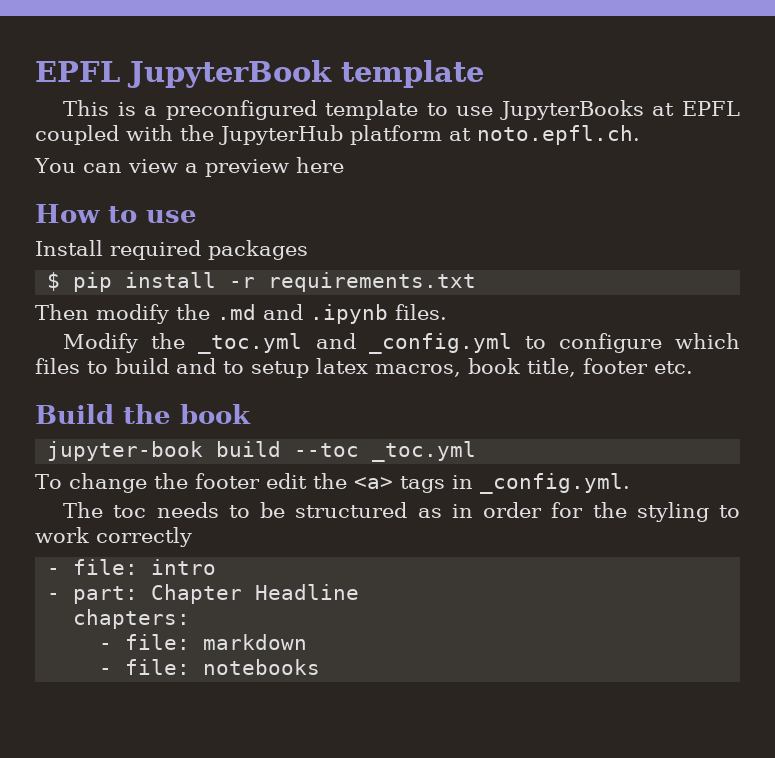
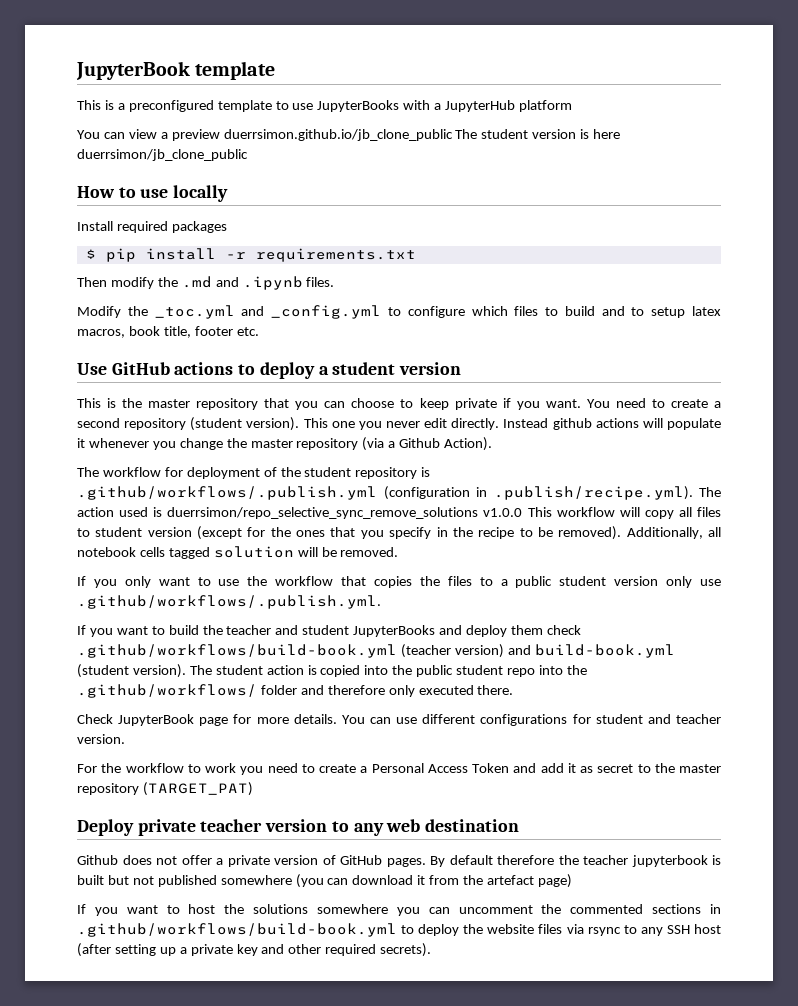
[35,61,120,82] EPFL -> (76, 70) none
[652,101,740,116] [35,125,214,145] at EPFL coupled with the -> [403,100,442,110] with a
[449,125,640,145] at noto.epfl.ch. -> (573, 106) none
(289, 168) none -> [223,129,590,141] duerrsimon.github.io/jb_clone_public The student version is
(344, 165) none -> [77,149,248,161] duerrsimon/jb_clone_public
(197, 216) none -> [173,185,229,202] locally
[35,404,251,424] [47,441,477,462] [35,473,630,494] [63,502,740,522] [35,527,192,547] [47,559,217,575] [47,584,360,604] [73,609,191,629] [99,634,308,650] [99,659,321,675] Build the book // jupyter-book build --toc _toc.yml // To change the footer edit the <a> tags in _config.yml. // The toc needs to be structured as in order for the styling to work correctly // - file: intro // - part: Chapter Headline // chapters: // - file: markdown // - file: notebooks -> [77,362,462,379] [77,398,721,410] [77,417,721,431] [77,437,493,451] [77,467,431,479] [77,486,721,500] [77,507,722,519] [77,526,722,540] [77,546,399,559] [77,576,722,588] [77,595,381,609] [77,625,581,637] [77,644,675,658] [77,664,587,678] [77,684,514,698] [77,714,721,726] [77,734,125,744] [77,763,721,775] [77,782,253,796] [77,819,520,836] [77,855,721,867] [77,874,572,888] [77,904,721,916] [77,923,722,937] [77,943,432,957] Use GitHub actions to deploy a student version // This is the master repository that you can choose to keep private if you want. You need to create a second repository (student version). This one you never edit directly. Instead github actions will populate it whenever you change the master repository (via a Github Action). // The workflow for deployment of the student repository is .github/workflows/.publish.yml (configuration in .publish/recipe.yml). The action used is duerrsimon/repo_selective_sync_remove_solutions v1.0.0 This workflow will copy all files to student version (except for the ones that you specify in the recipe to be removed). Additionally, all notebook cells tagged solution will be removed. // If you only want to use the workflow that copies the files to a public student version only use .github/workflows/.publish.yml. // If you want to build the teacher and student JupyterBooks and deploy them check .github/workflows/build-book.yml (teacher version) and build-book.yml (student version). The student action is copied into the public student repo into the .github/workflows/ folder and therefore only executed there. // Check JupyterBook page for more details. You can use different configurations for student and teacher version. // For the workflow to work you need to create a Personal Access Token and add it as secret to the master repository (TARGET_PAT) // Deploy private teacher version to any web destination // Github does not offer a private version of GitHub pages. By default therefore the teacher jupyterbook is built but not published somewhere (you can download it from the artefact page) // If you want to host the solutions somewhere you can uncomment the commented sections in .github/workflows/build-book.yml to deploy the website files via rsync to any SSH host (after setting up a private key and other required secrets).

